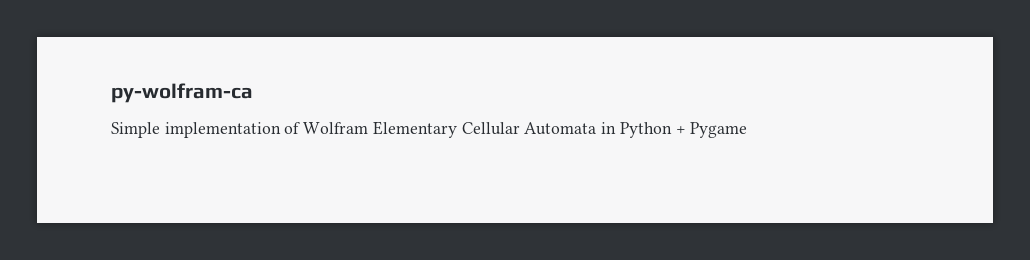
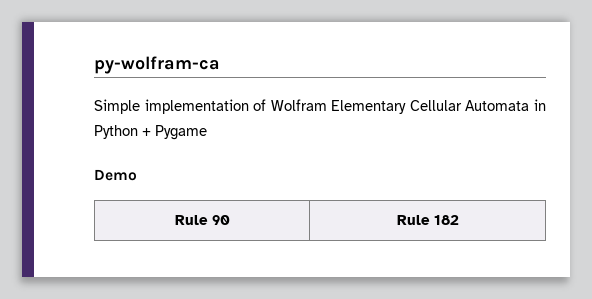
(748, 130) none -> [94,169,137,181] [174,215,230,225] [396,215,459,225] // Demo // Rule 90 | Rule 182

